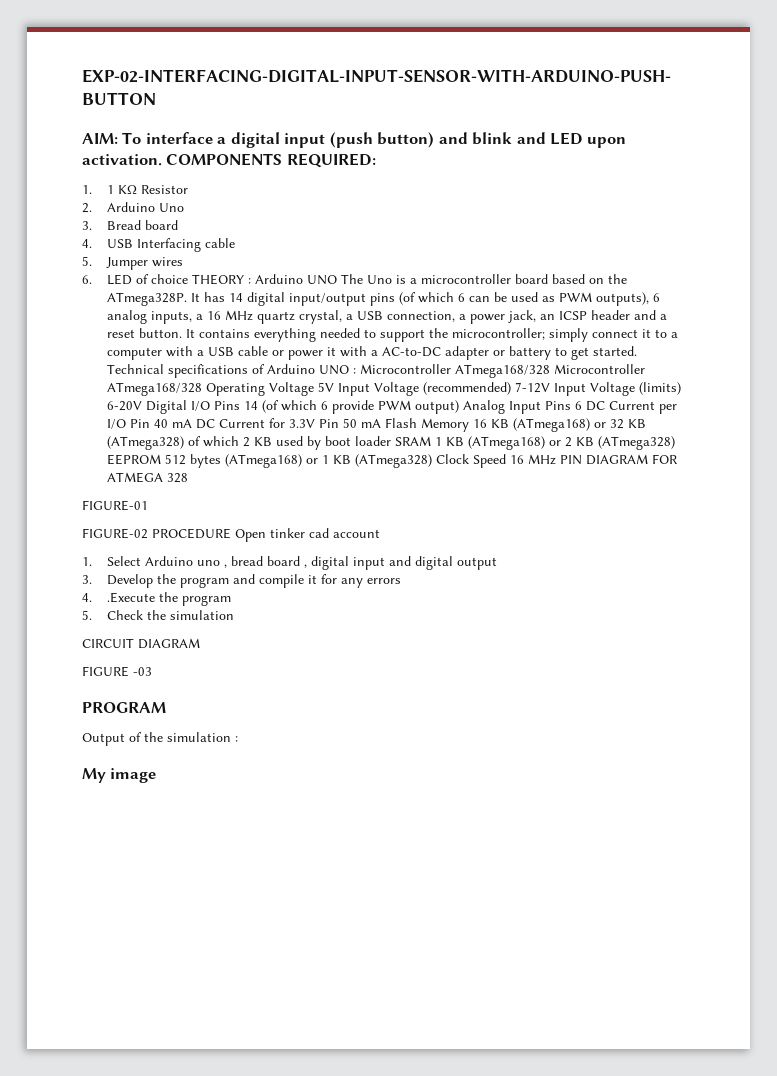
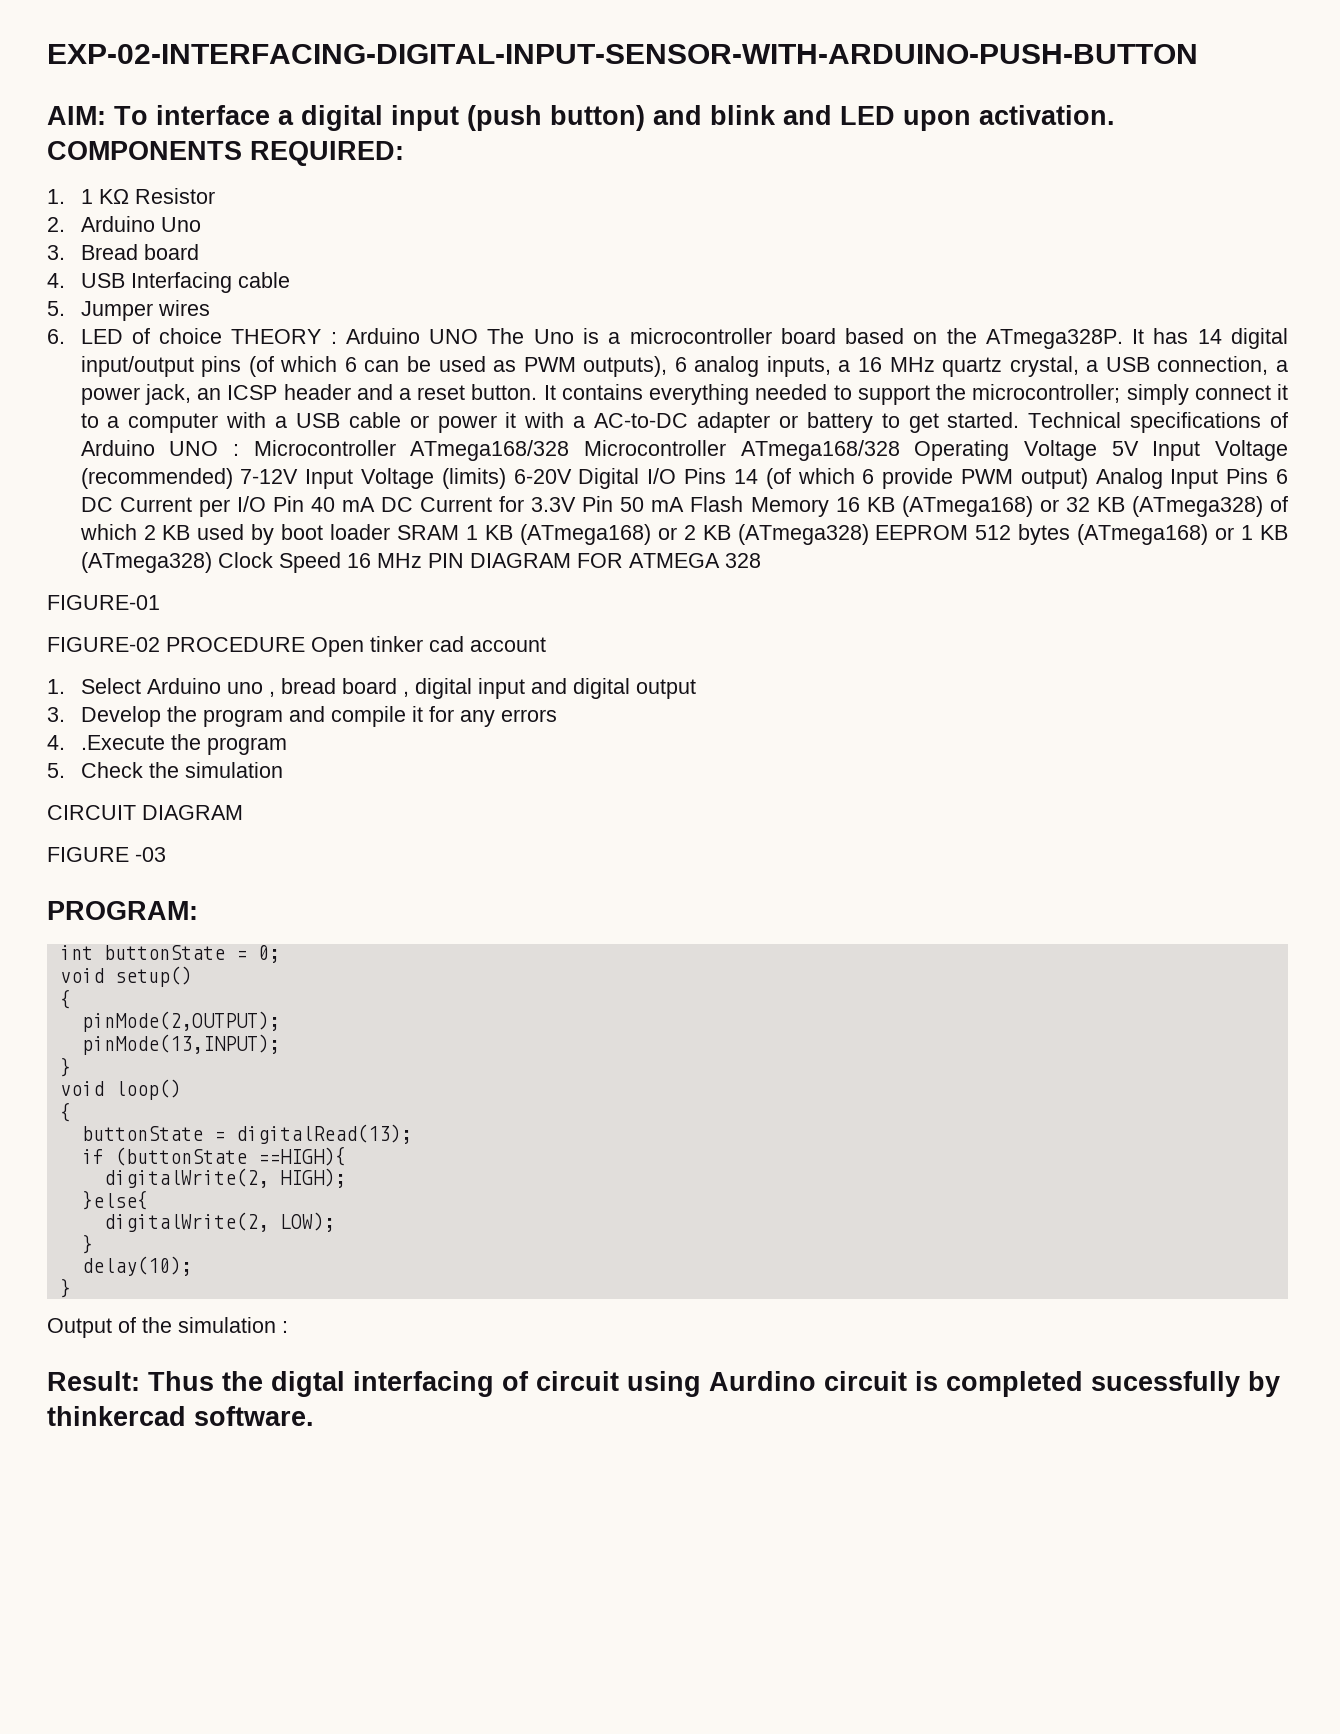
[82,702,166,713] PROGRAM -> [47,901,198,920] [59,945,280,963] [59,966,192,987] [59,989,71,1009] [81,1011,280,1032] [81,1034,280,1055] [59,1057,71,1077] [59,1079,181,1100] [59,1102,71,1122] [81,1124,412,1144] [81,1146,346,1166] [103,1168,346,1188] [81,1190,148,1210] [103,1212,335,1232] [81,1234,93,1254] [81,1256,192,1276] [59,1278,71,1298] PROGRAM: // int buttonState = 0; // void setup() // { // pinMode(2,OUTPUT); // pinMode(13,INPUT); // } // void loop() // { // buttonState = digitalRead(13); // if (buttonState ==HIGH){ // digitalWrite(2, HIGH); // }else{ // digitalWrite(2, LOW); // } // delay(10); // }
[82,768,157,783] My image -> [47,1371,1280,1397] [47,1406,314,1426] Result: Thus the digtal interfacing of circuit using Aurdino circuit is completed sucessfully by thinkercad software.

